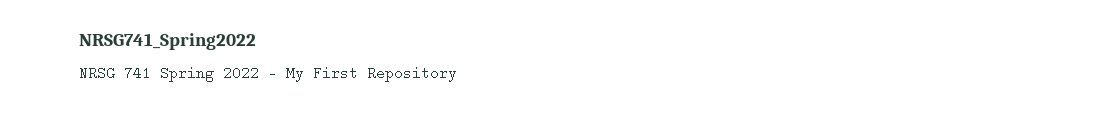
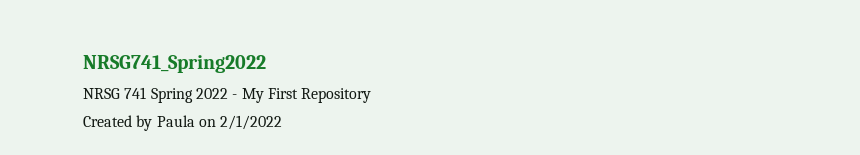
(457, 74) none -> [83,115,283,131] // Created by Paula on 2/1/2022

